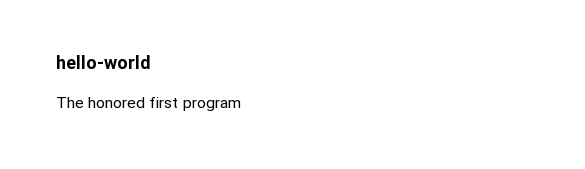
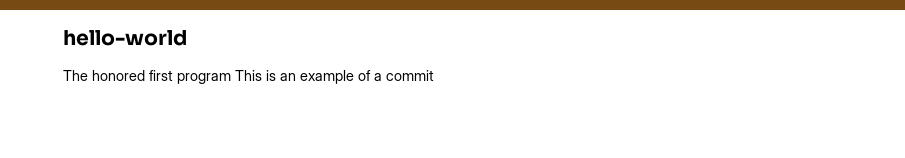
(241, 105) none -> [235,70,434,84] This is an example of a commit

